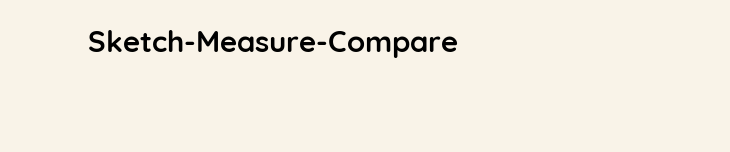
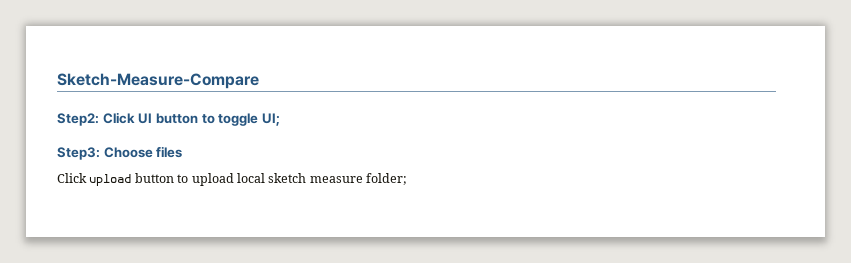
(458, 44) none -> [57,112,280,126] [57,146,183,160] [57,173,407,186] // Step2: Click UI button to toggle UI; // Step3: Choose files // Click upload button to upload local sketch measure folder;

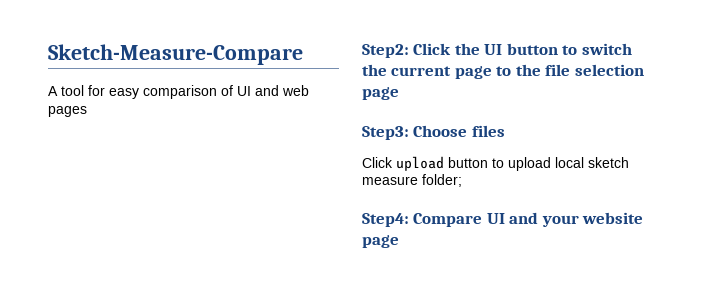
(259, 81) none -> [48,85,309,99] [48,106,87,117] // A tool for easy comparison of UI and web pages
(135, 118) none -> [454,43,480,55] the
[218,113,280,126] toggle UI; -> [581,43,632,55] [362,64,644,79] [362,87,399,100] switch the current page to the file selection page
(407, 179) none -> [362,212,644,227] [362,235,399,248] // Step4: Compare UI and your website page

